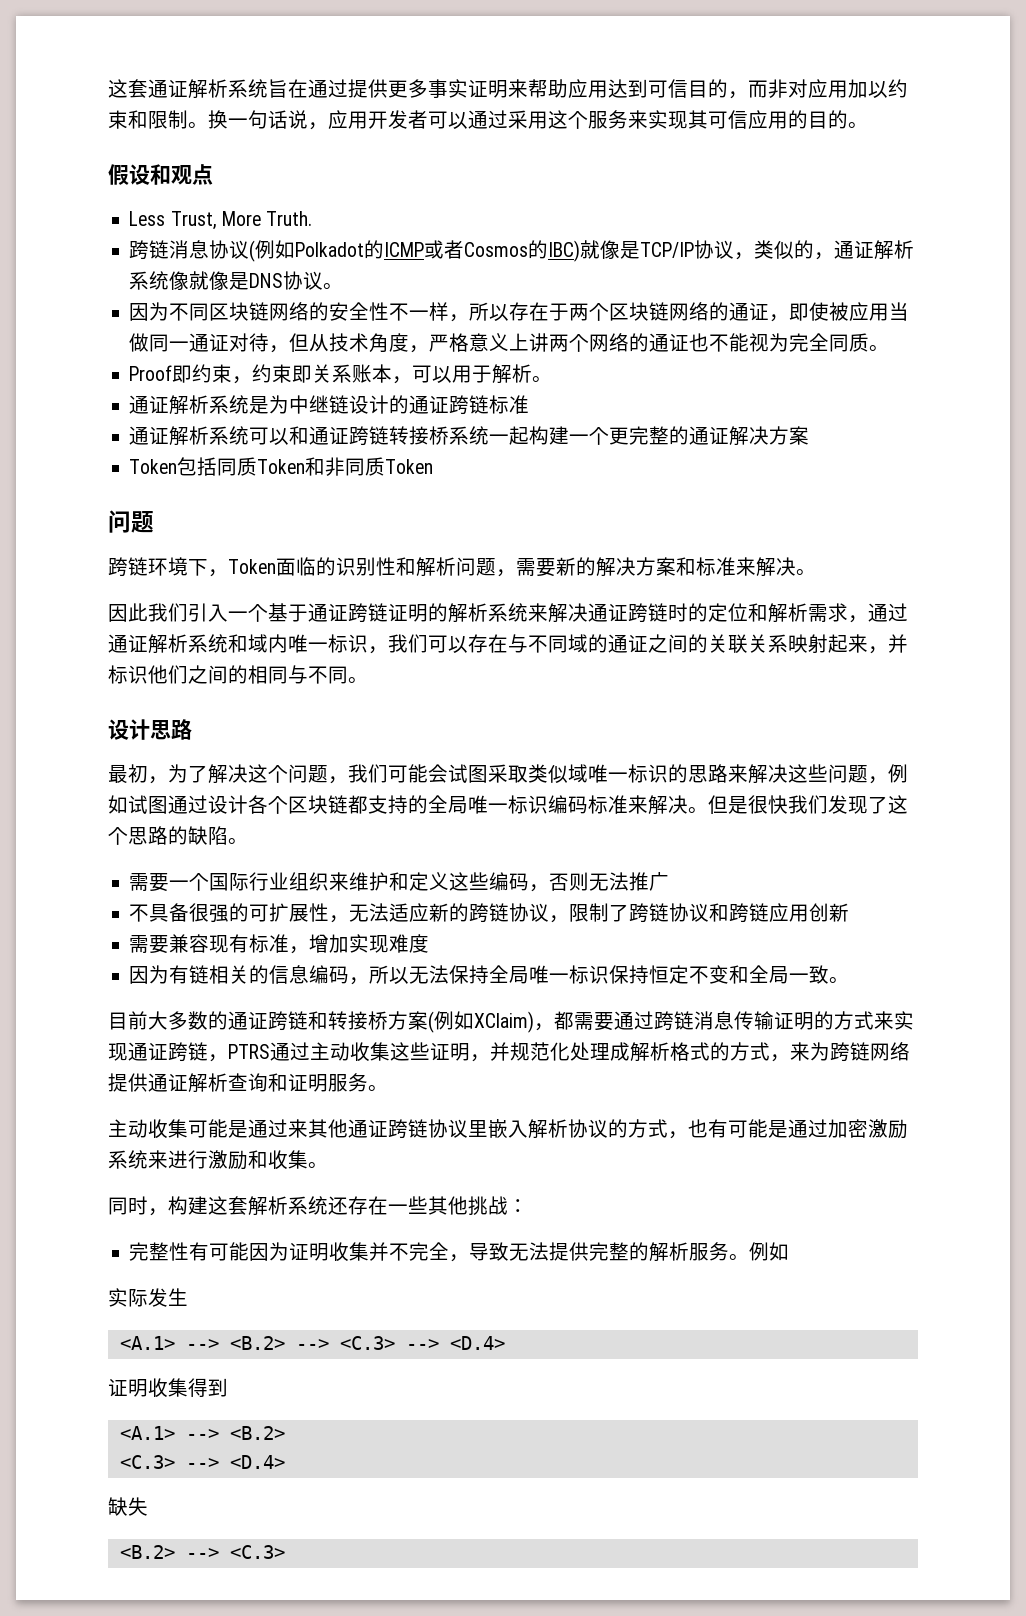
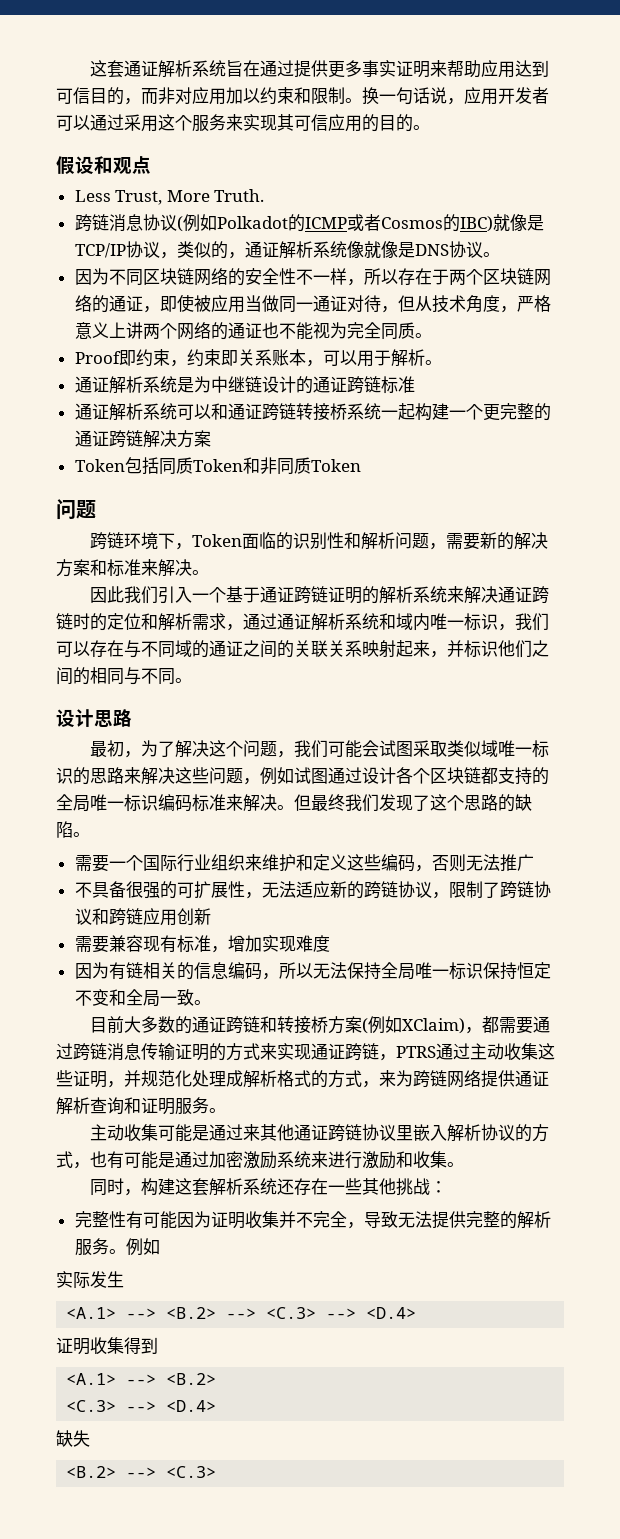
(730, 435) none -> [108,430,143,448] 跨链
[728,795,788,814] 是很快 -> [311,794,345,811] 最终

